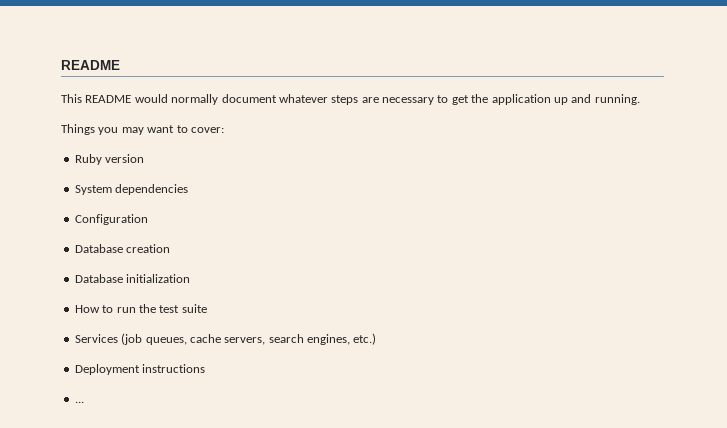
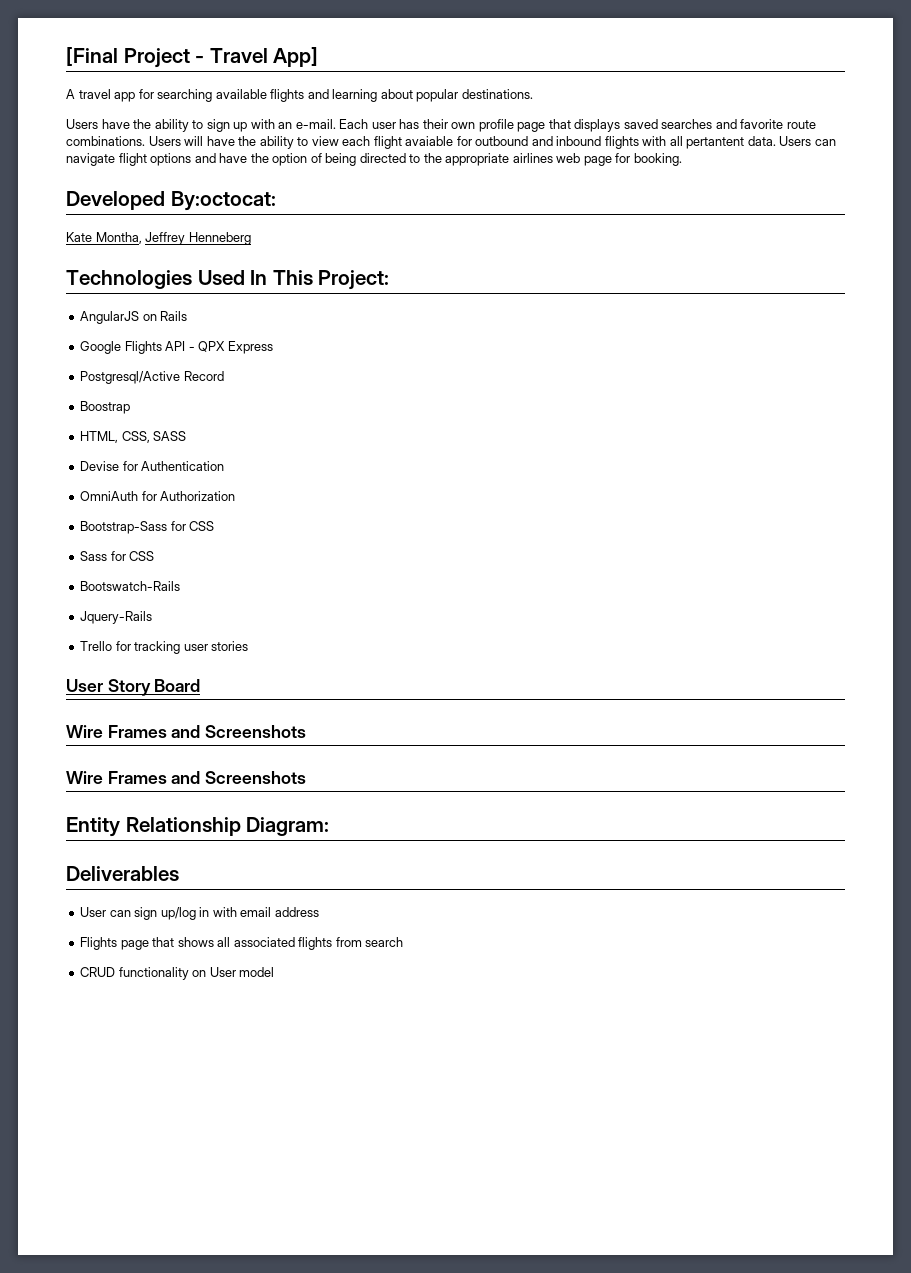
[61,60,120,70] [61,94,640,105] [61,124,224,135] [74,154,145,165] [74,184,189,195] [74,214,148,225] [74,244,171,253] [74,274,191,283] [74,304,207,313] [74,333,377,345] [74,364,206,375] [74,401,84,403] README // This README would normally document whatever steps are necessary to get the application up and running. // Things you may want to cover: // Ruby version // System dependencies // Configuration // Database creation // Database initialization // How to run the test suite // Services (job queues, cache servers, search engines, etc.) // Deployment instructions // ... -> [66,47,319,68] [66,89,533,102] [66,119,816,132] [66,136,836,149] [66,153,682,166] [66,191,276,211] [66,232,251,245] [66,270,390,290] [80,311,188,324] [80,341,273,354] [80,371,224,384] [80,401,131,414] [80,431,187,443] [80,461,225,471] [80,491,236,501] [80,521,215,534] [80,551,155,561] [80,581,181,591] [80,611,153,624] [80,641,249,654] [66,679,201,696] [66,725,307,738] [66,771,307,784] [66,817,330,837] [66,866,179,881] [80,907,319,920] [80,937,404,950] [80,967,275,980] [Final Project - Travel App] // A travel app for searching available flights and learning about popular destinations. // Users have the ability to sign up with an e-mail. Each user has their own profile page that displays saved searches and favorite route combinations. Users will have the ability to view each flight avaiable for outbound and inbound flights with all pertantent data. Users can navigate flight options and have the option of being directed to the appropriate airlines web page for booking. // Developed By:octocat: // Kate Montha, Jeffrey Henneberg // Technologies Used In This Project: // AngularJS on Rails // Google Flights API - QPX Express // Postgresql/Active Record // Boostrap // HTML, CSS, SASS // Devise for Authentication // OmniAuth for Authorization // Bootstrap-Sass for CSS // Sass for CSS // Bootswatch-Rails // Jquery-Rails // Trello for tracking user stories // User Story Board // Wire Frames and Screenshots // Wire Frames and Screenshots // Entity Relationship Diagram: // Deliverables // User can sign up/log in with email address // Flights page that shows all associated flights from search // CRUD functionality on User model

